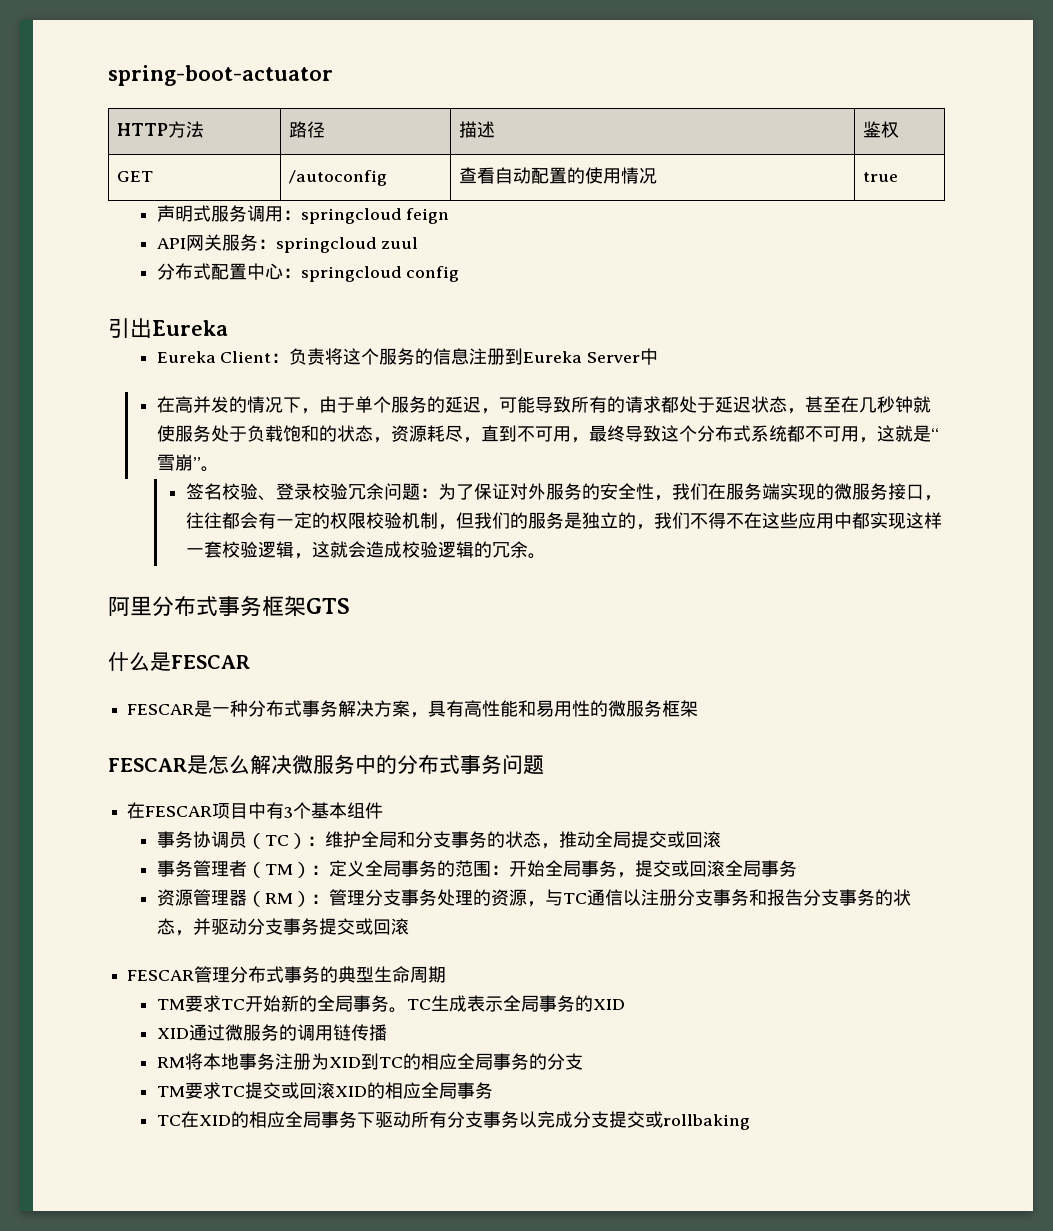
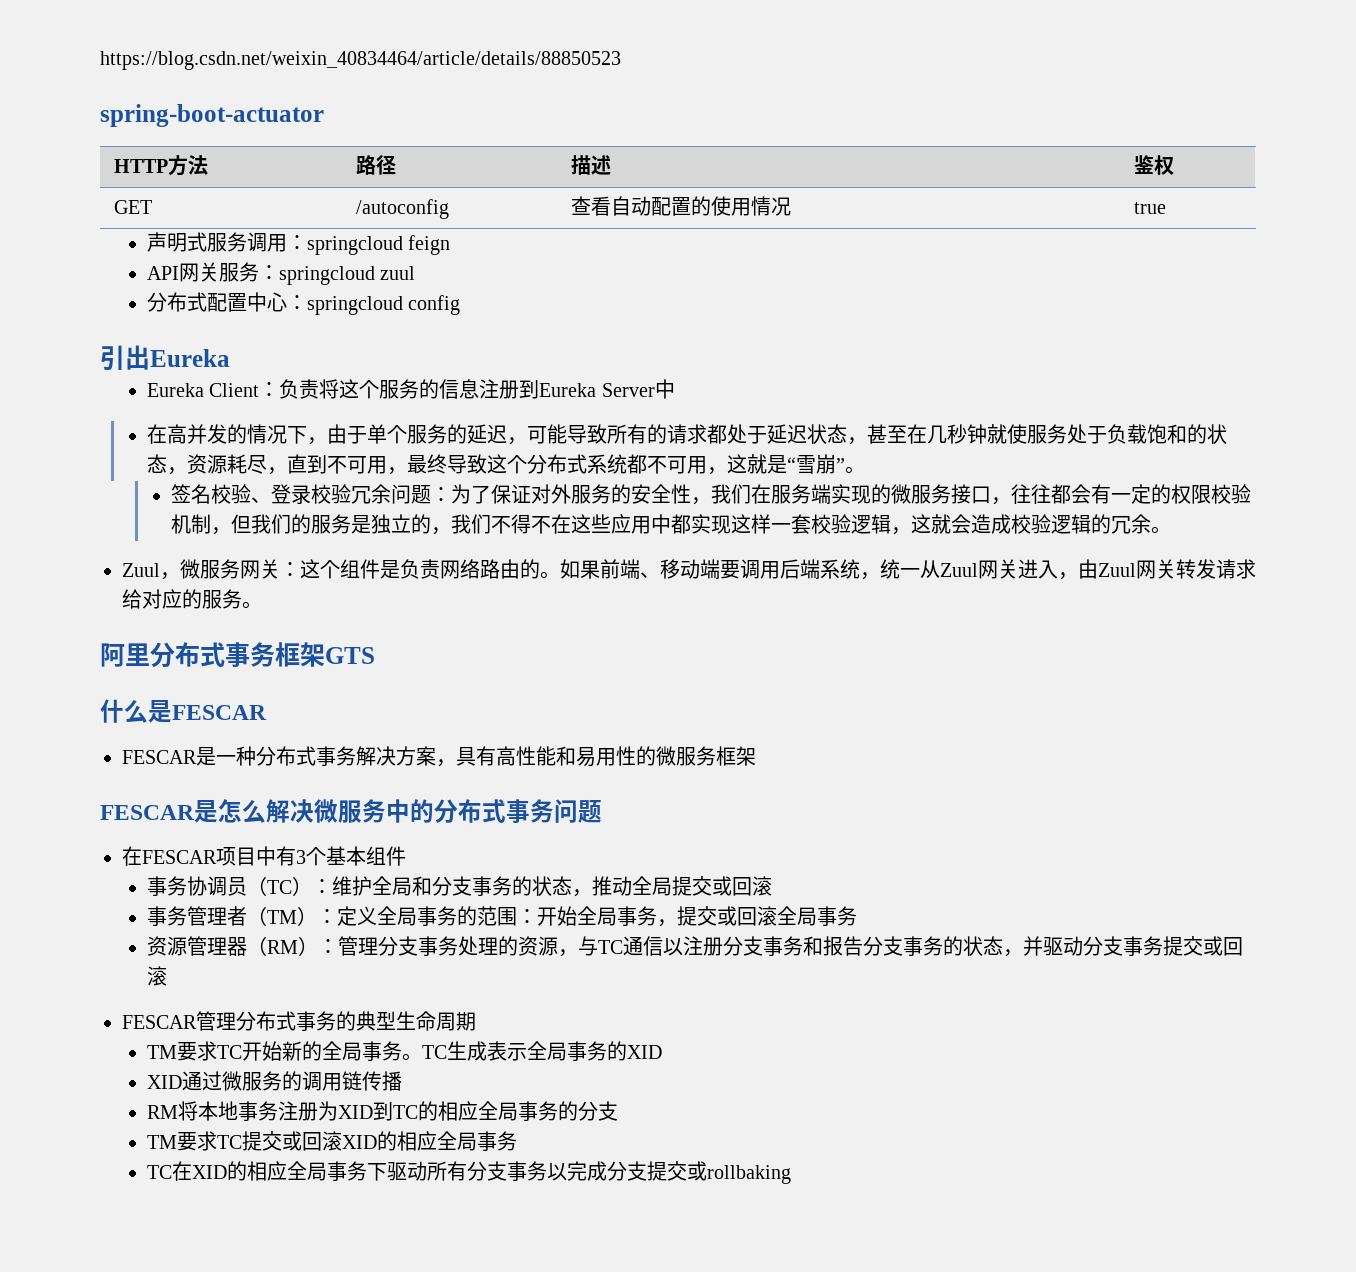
(108, 75) none -> [100,51,621,70] https://blog.csdn.net/weixin_40834464/article/details/88850523 //
(546, 556) none -> [122,559,1256,580] [122,589,262,609] // Zuul，微服务网关：这个组件是负责网络路由的。如果前端、移动端要调用后端系统，统一从Zuul网关进入，由Zuul网关转发请求给对应的服务。

